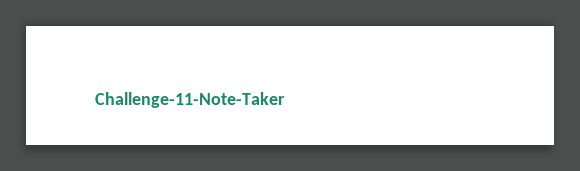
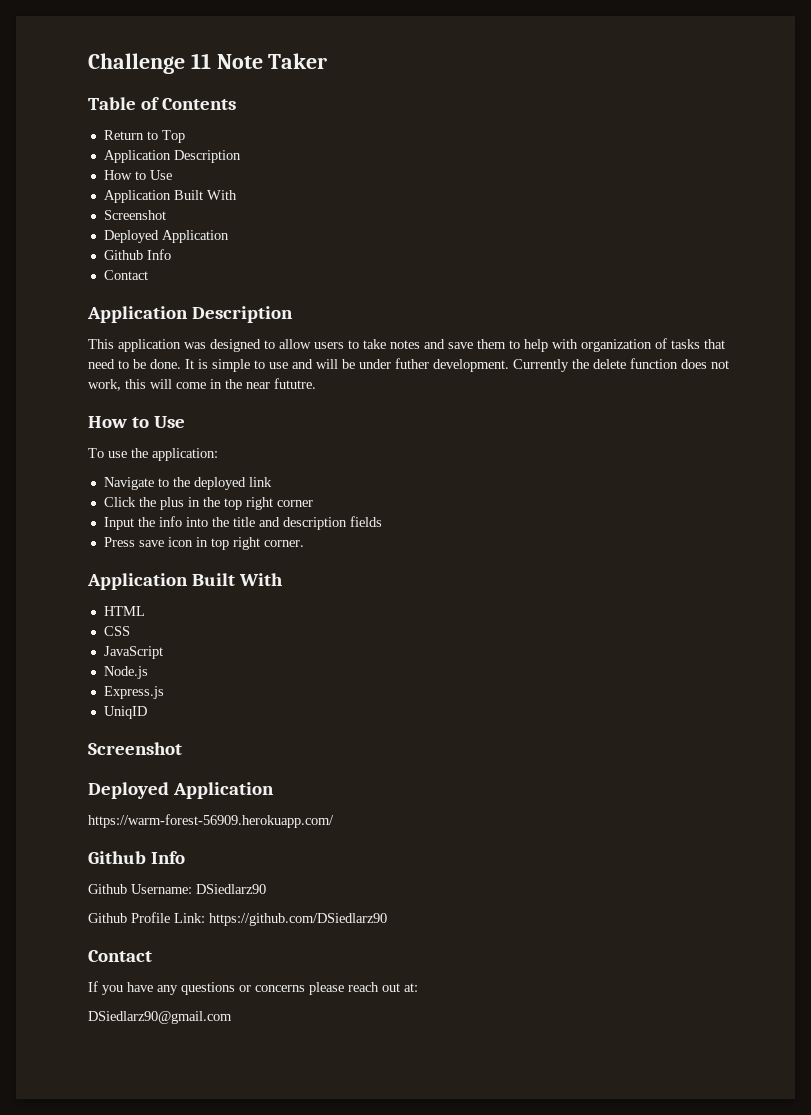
[95,92,285,108] Challenge-11-Note-Taker -> [88,53,328,74] [88,97,236,110] [103,130,185,143] [103,150,241,163] [103,170,172,180] [103,190,237,203] [103,210,166,220] [103,230,229,243] [103,249,171,260] [103,270,148,280] [87,306,293,323] [88,338,725,352] [88,358,729,372] [88,378,316,391] [88,416,185,428] [88,448,218,461] [103,477,272,490] [103,497,313,510] [103,516,382,530] [103,537,304,550] [87,573,283,590] [103,606,145,616] [103,626,130,636] [103,646,163,659] [103,666,148,679] [103,686,164,699] [103,706,147,719] [88,742,182,755] [88,782,274,799] [88,814,334,828] [88,851,185,864] [88,884,266,894] [88,912,387,926] [88,950,152,962] [88,981,418,995] [88,1011,232,1024] Challenge 11 Note Taker // Table of Contents // Return to Top // Application Description // How to Use // Application Built With // Screenshot // Deployed Application // Github Info // Contact // Application Description // This application was designed to allow users to take notes and save them to help with organization of tasks that need to be done. It is simple to use and will be under futher development. Currently the delete function does not work, this will come in the near fututre. // How to Use // To use the application: // Navigate to the deployed link // Click the plus in the top right corner // Input the info into the title and description fields // Press save icon in top right corner. // Application Built With // HTML // CSS // JavaScript // Node.js // Express.js // UniqID // Screenshot // Deployed Application // https://warm-forest-56909.herokuapp.com/ // Github Info // Github Username: DSiedlarz90 // Github Profile Link: https://github.com/DSiedlarz90 // Contact // If you have any questions or concerns please reach out at: // DSiedlarz90@gmail.com

